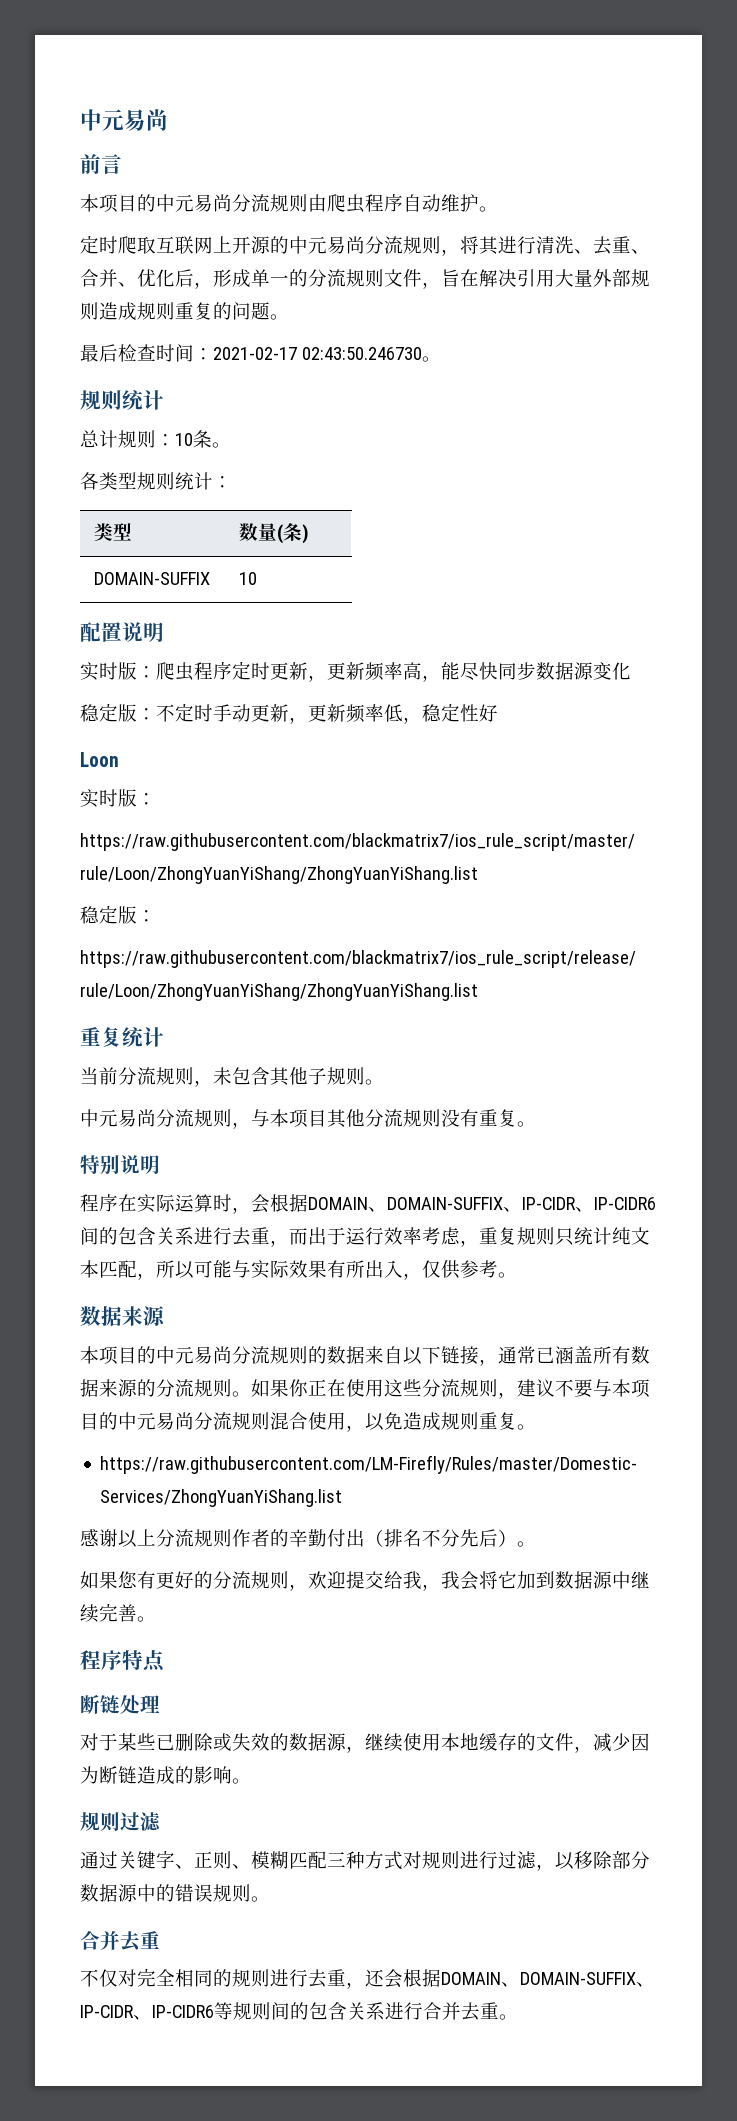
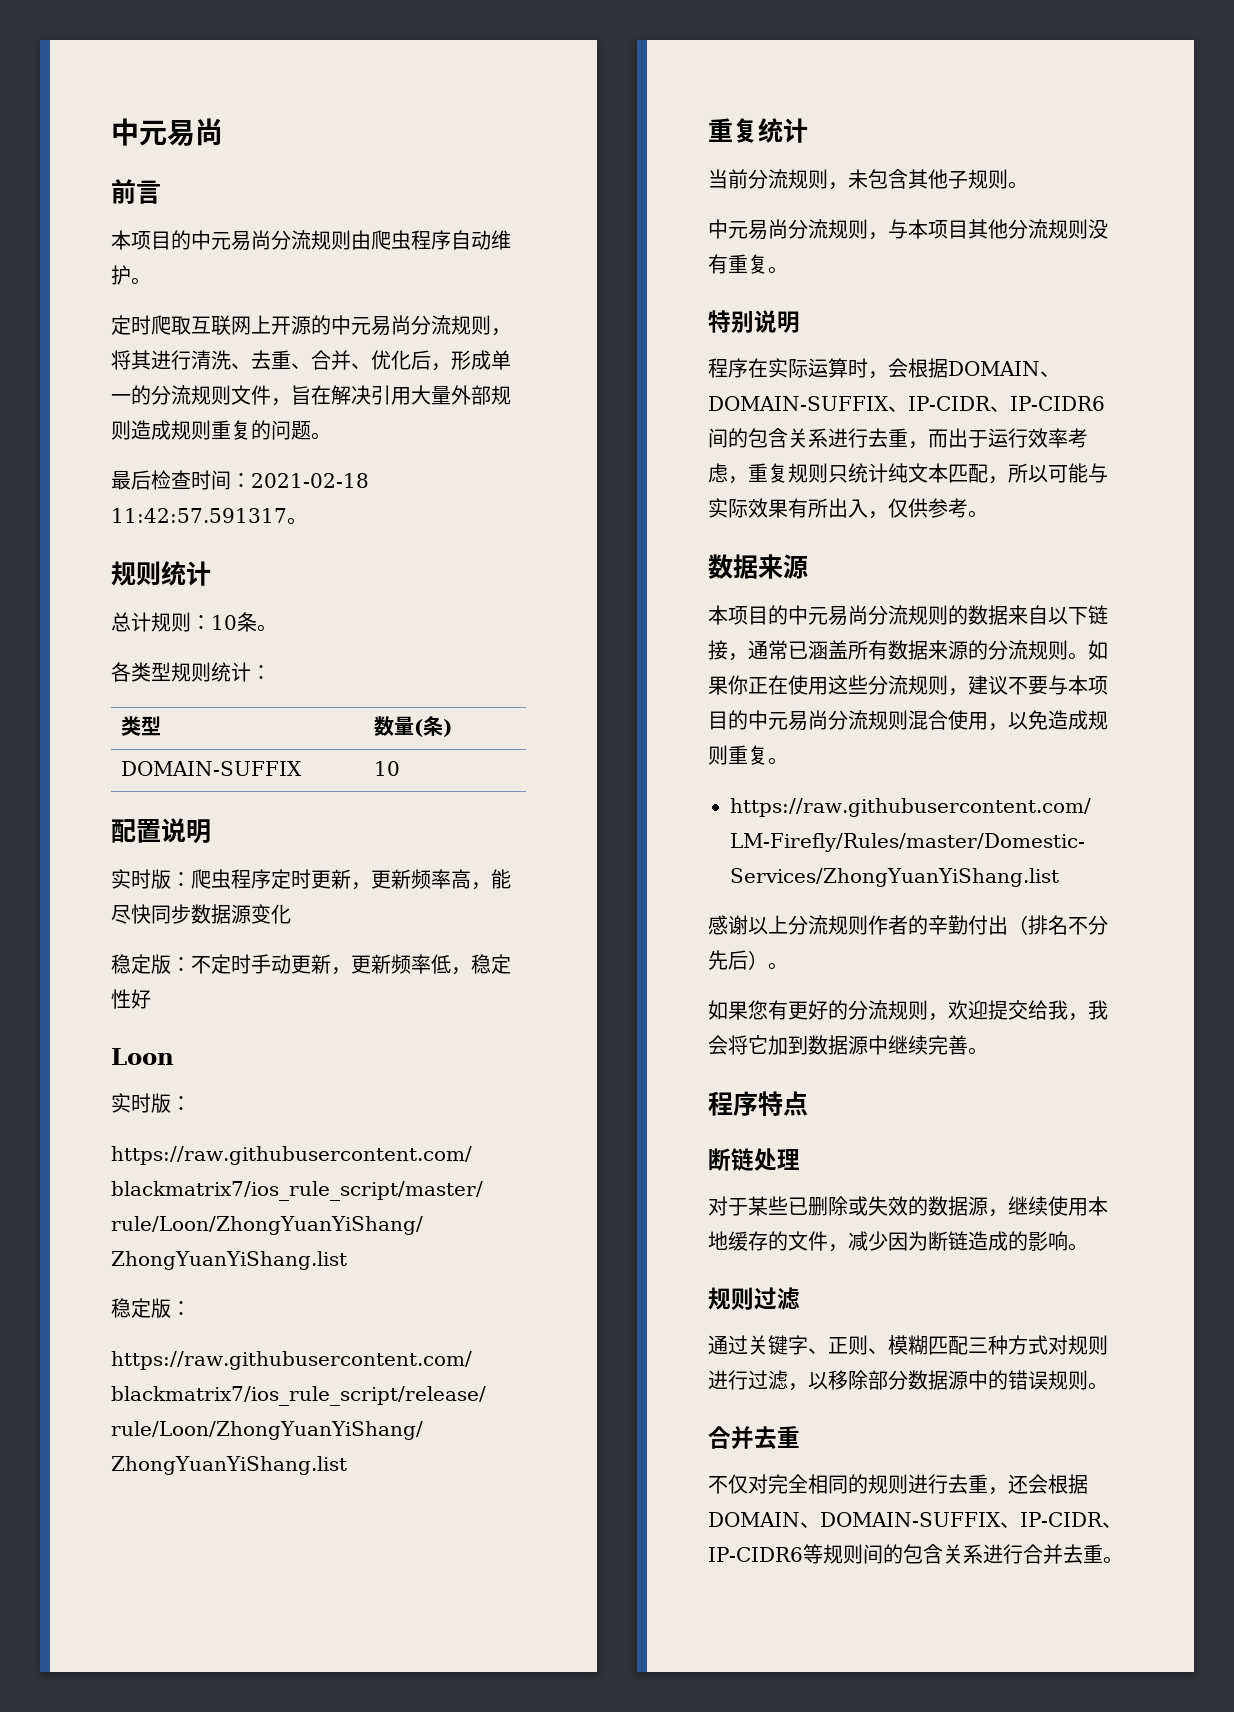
[213,347,422,360] 2021-02-17 02:43:50.246730 -> [251,473,369,488] [111,508,287,523] 2021-02-18 11:42:57.591317

